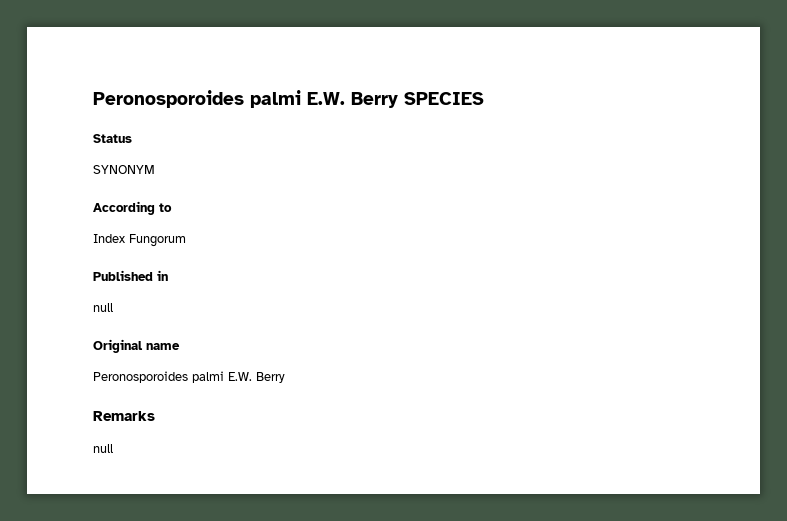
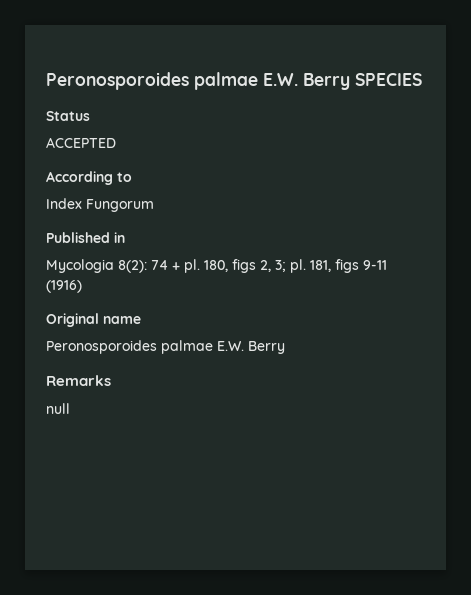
[93,90,301,108] Peronosporoides palmi -> [46,72,258,90] Peronosporoides palmae
[93,165,155,174] SYNONYM -> [46,137,116,148] ACCEPTED
[93,303,113,312] null -> [46,259,387,273] [46,280,82,293] Mycologia 8(2): 74 + pl. 180, figs 2, 3; pl. 181, figs 9-11 (1916)
[192,371,224,383] palmi -> [161,340,213,354] palmae

